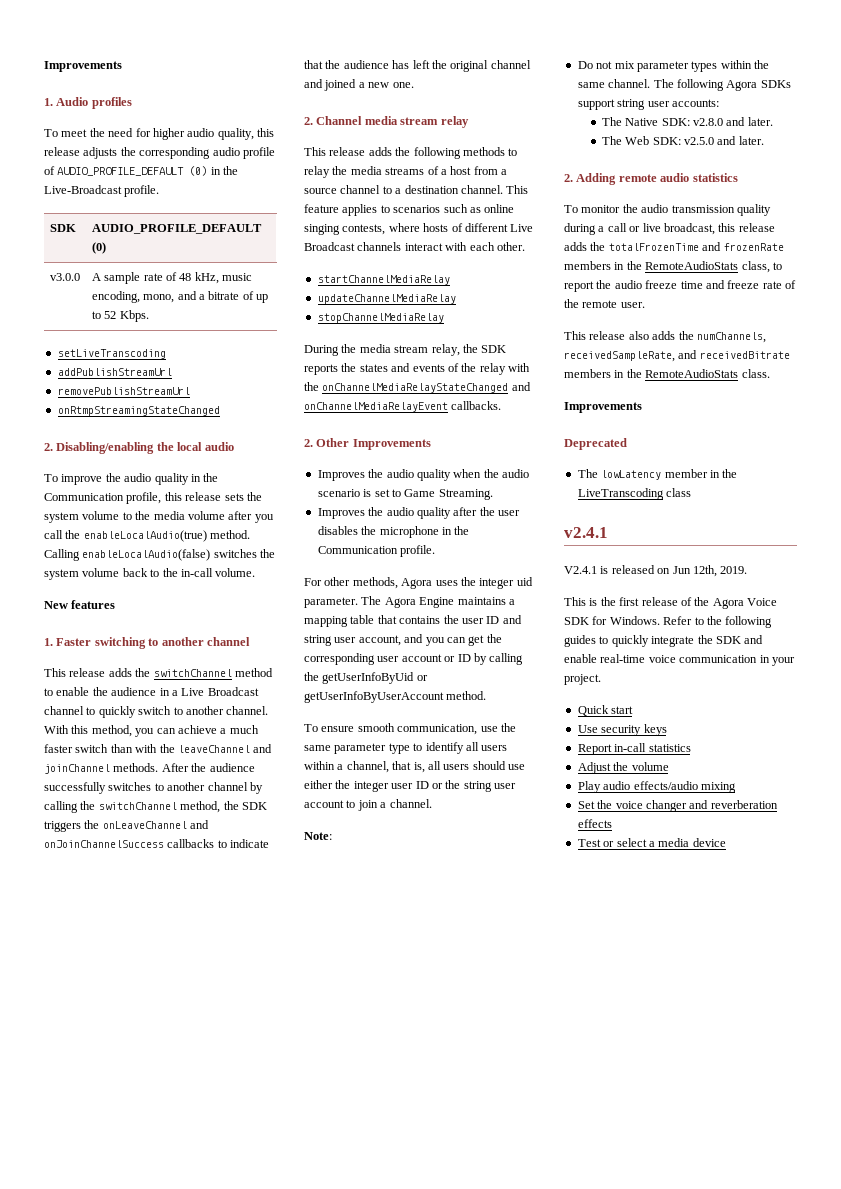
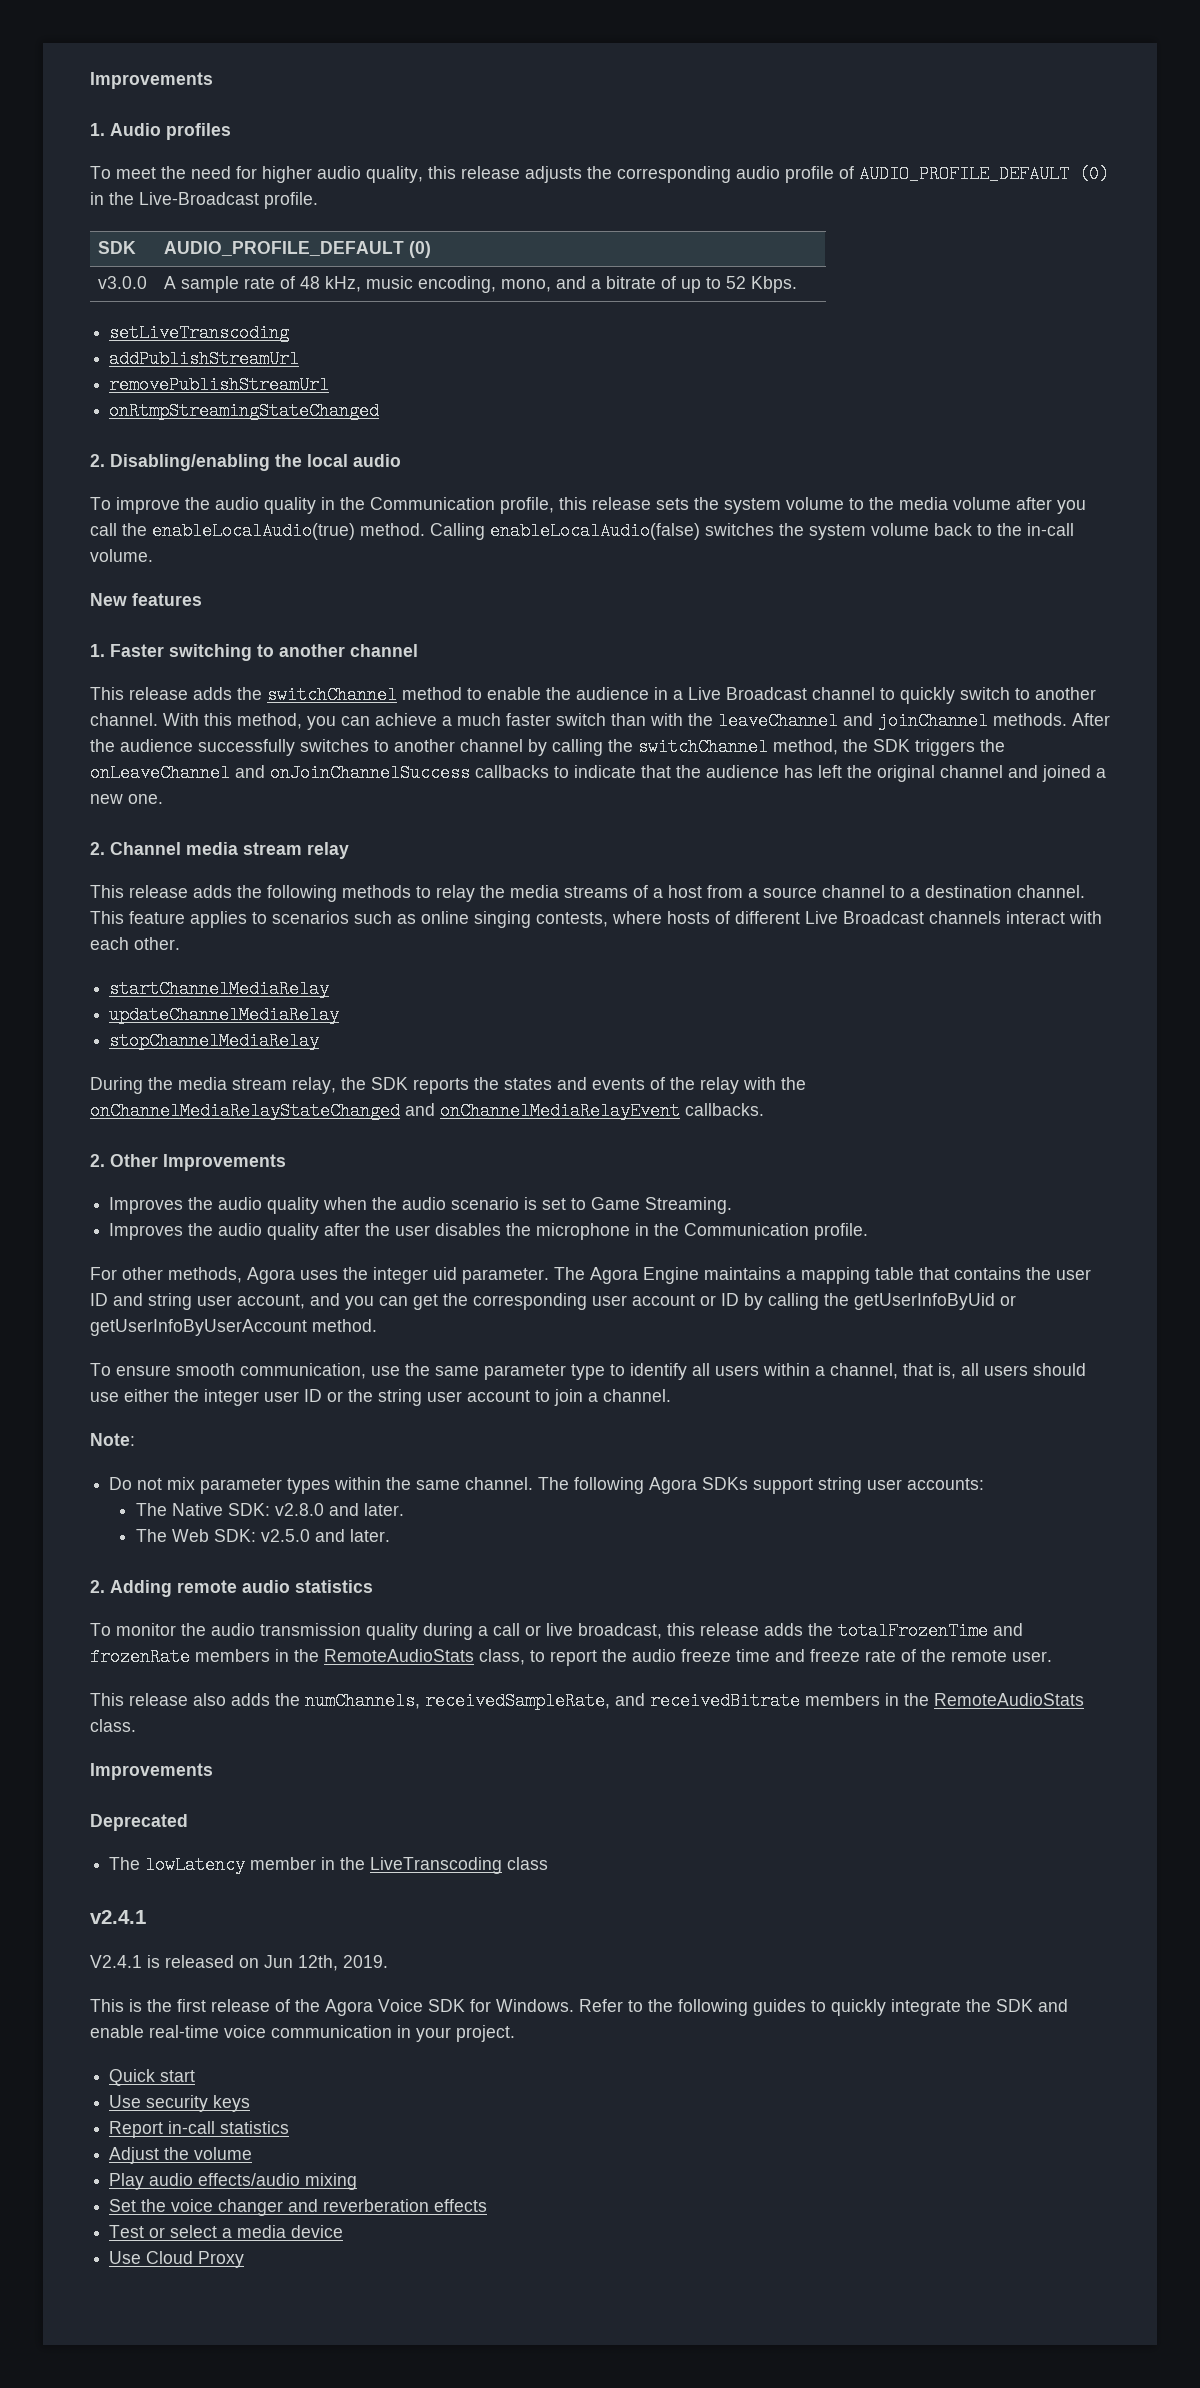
(726, 842) none -> [109,2251,245,2268] // Use Cloud Proxy

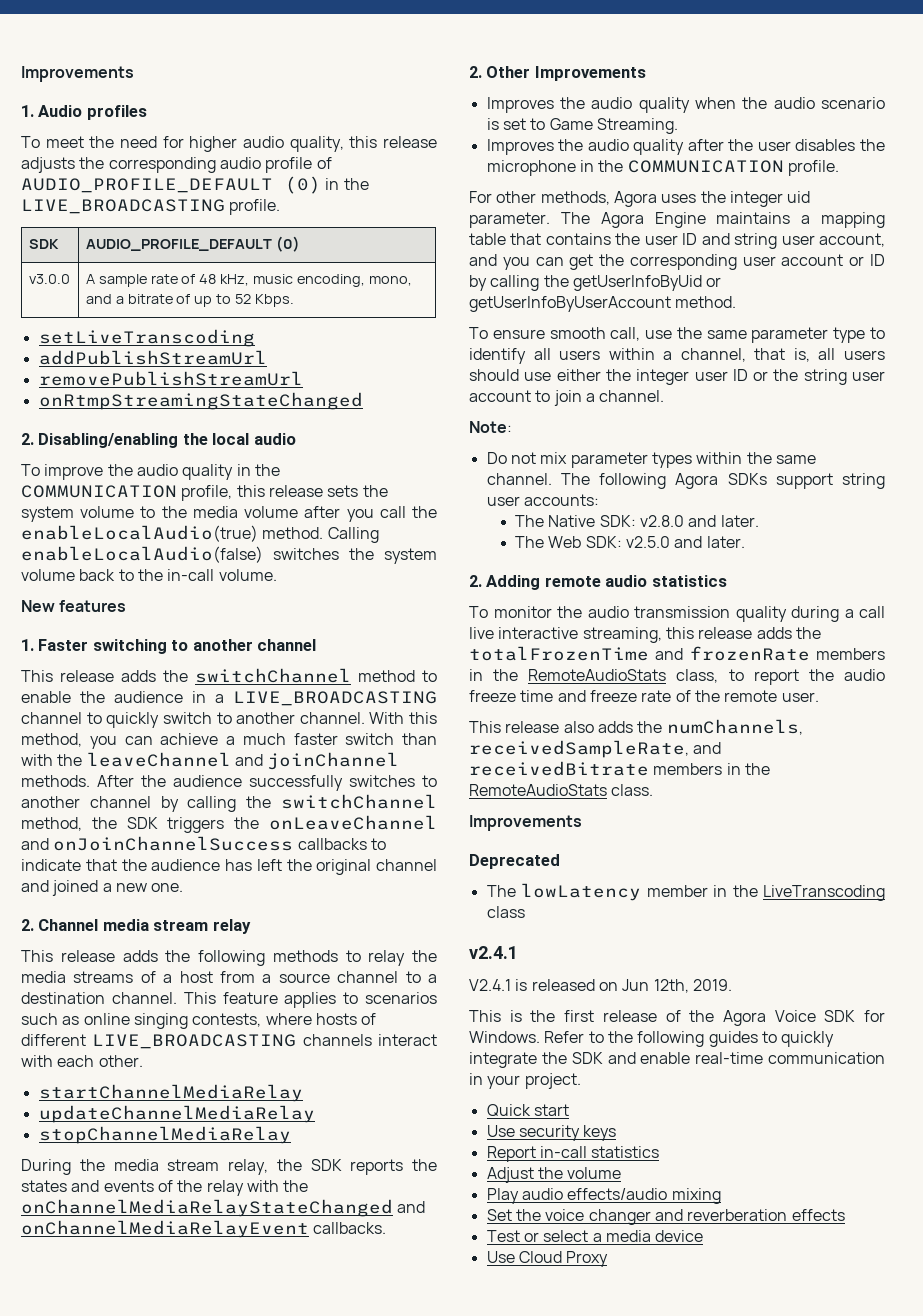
[139,192,259,205] Live-Broadcast -> [21,199,225,214] LIVE_BROADCASTING
[370,497,495,510] Communication -> [21,485,177,498] COMMUNICATION
[688,687,807,700] Live Broadcast -> [233,691,437,706] LIVE_BROADCASTING
[805,911,924,924] Live Broadcast -> [92,1034,297,1049] LIVE_BROADCASTING
[684,1223,810,1236] Communication -> [627,160,784,173] COMMUNICATION
[240,1363,366,1379] communication, -> [610,327,641,341] call,
[525,1623,662,1639] or live broadcast, -> [469,627,662,643] live interactive streaming,
[224,2025,266,2038] voice -> (764, 1058) none

